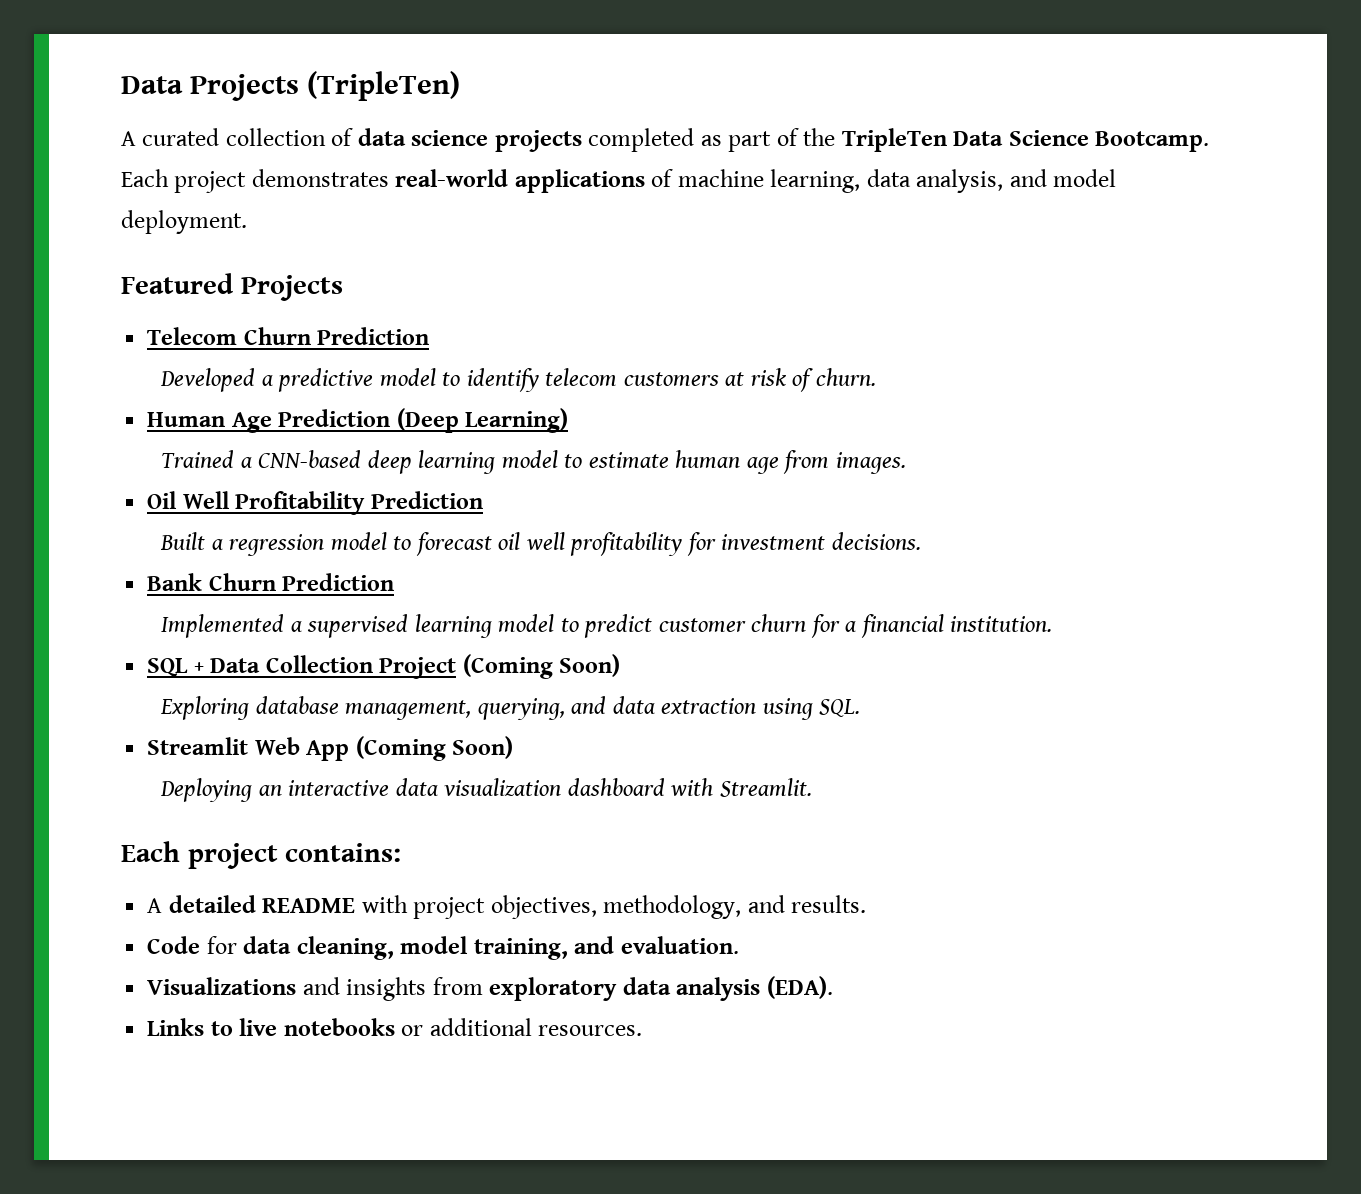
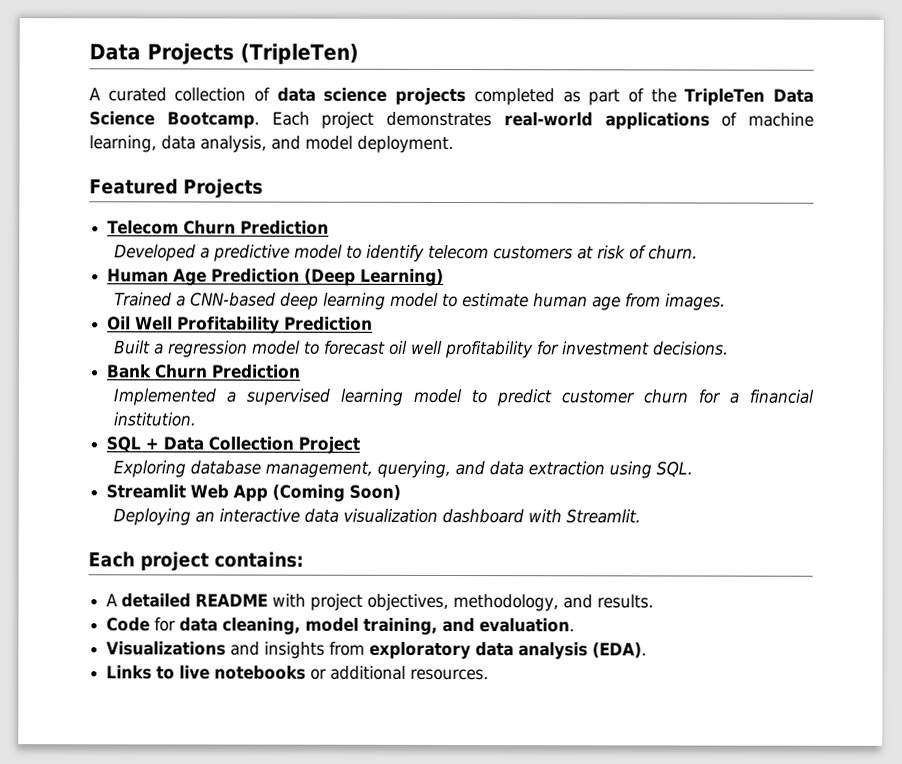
[462,654,621,679] (Coming Soon) -> (361, 445) none

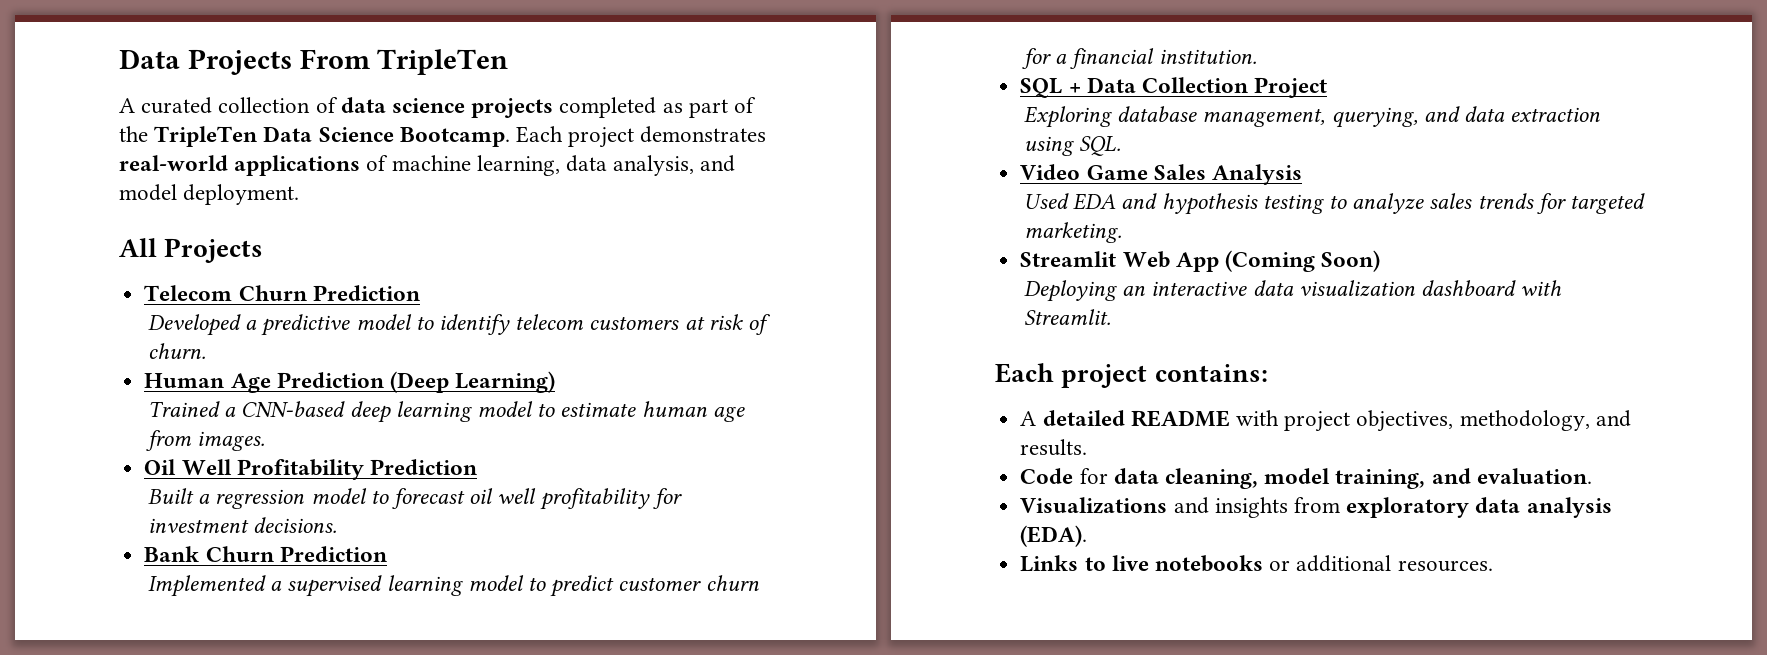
[240,43,359,65] (TripleTen) -> [299,49,509,75] From TripleTen
[89,178,178,195] Featured -> [119,238,157,257] All
(693, 469) none -> [1020,164,1302,185] [1023,193,1646,215] [1023,222,1122,243] // Video Game Sales Analysis // Used EDA and hypothesis testing to analyze sales trends for targeted marketing.

